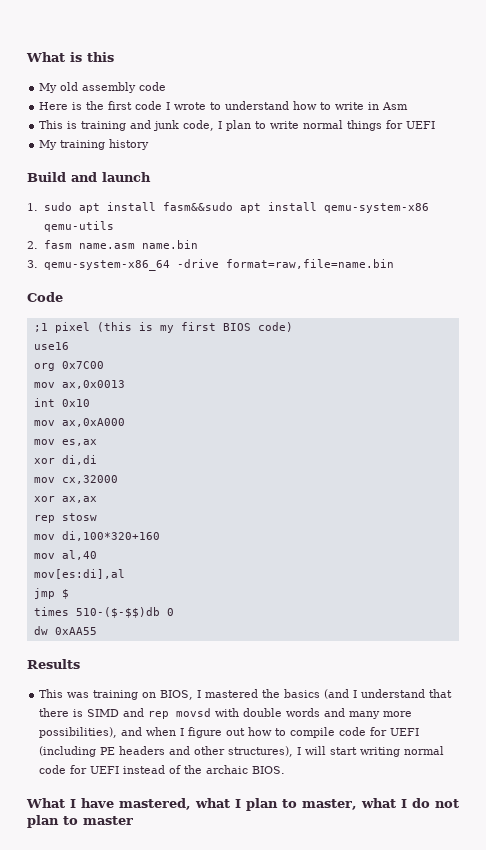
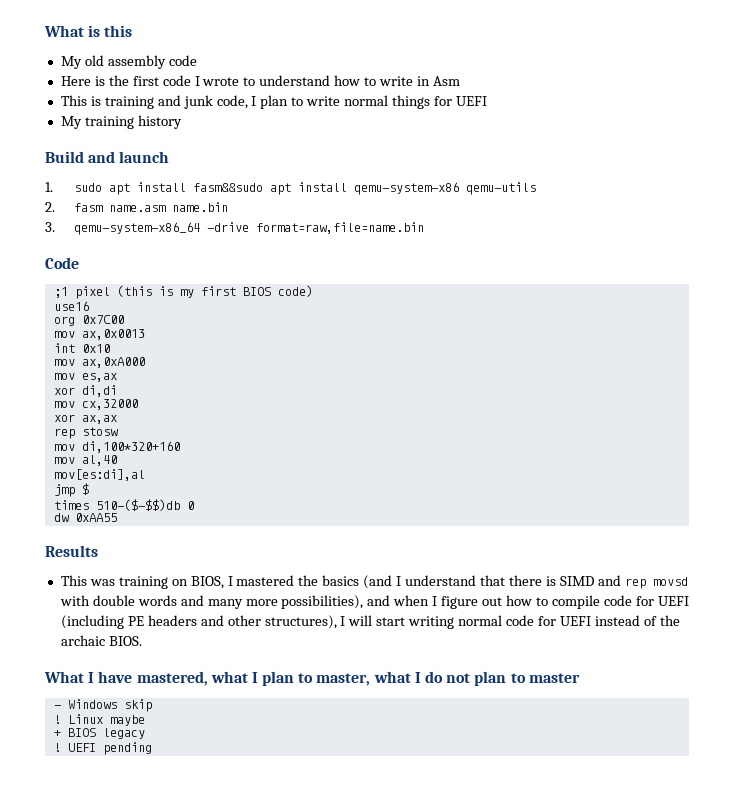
(133, 820) none -> [53,699,152,712] [53,714,145,726] [53,728,145,739] [53,742,152,755] // - Windows skip // ! Linux maybe // + BIOS legacy // ! UEFI pending

